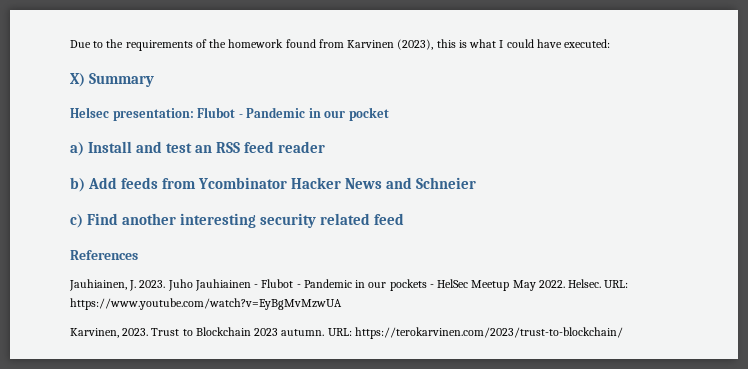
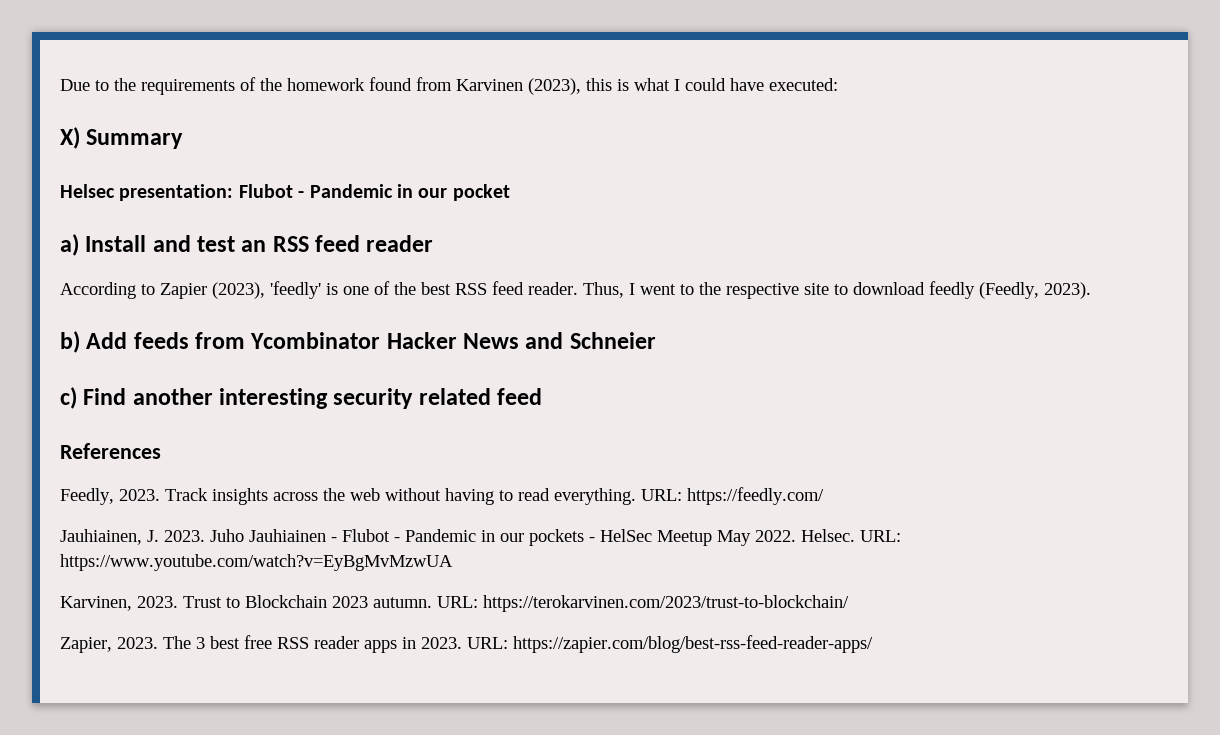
(326, 147) none -> [60,281,1091,299] // According to Zapier (2023), 'feedly' is one of the best RSS feed reader. Thus, I went to the respective site to download feedly (Feedly, 2023).
(138, 255) none -> [60,487,824,505] // Feedly, 2023. Track insights across the web without having to read everything. URL: https://feedly.com/
(623, 333) none -> [60,635,873,653] // Zapier, 2023. The 3 best free RSS reader apps in 2023. URL: https://zapier.com/blog/best-rss-feed-reader-apps/

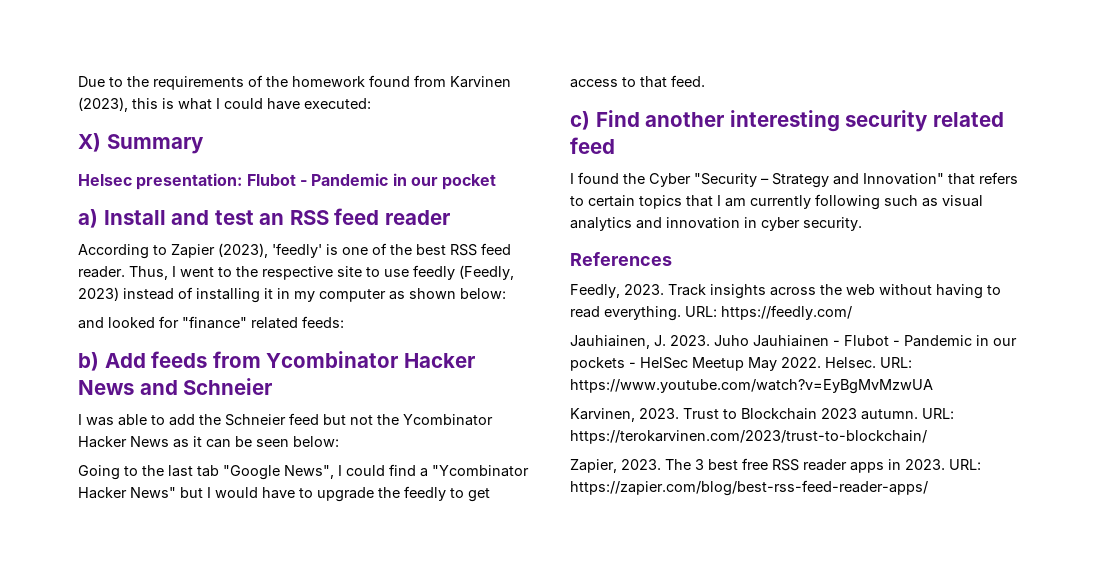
[853,282,925,295] download -> [384,269,409,277] use
[1044,282,1091,299] 2023). -> [78,287,506,303] [78,316,344,329] 2023) instead of installing it in my computer as shown below: // and looked for "finance" related feeds:
(656, 340) none -> [78,413,493,426] [78,436,339,448] [78,464,529,480] [78,486,490,502] [570,75,705,88] // I was able to add the Schneier feed but not the Ycombinator Hacker News as it can be seen below: // Going to the last tab "Google News", I could find a "Ycombinator Hacker News" but I would have to upgrade the feedly to get access to that feed.
(543, 396) none -> [570,172,1018,188] [570,194,983,210] [570,217,862,231] // I found the Cyber "Security – Strategy and Innovation" that refers to certain topics that I am currently following such as visual analytics and innovation in cyber security.

